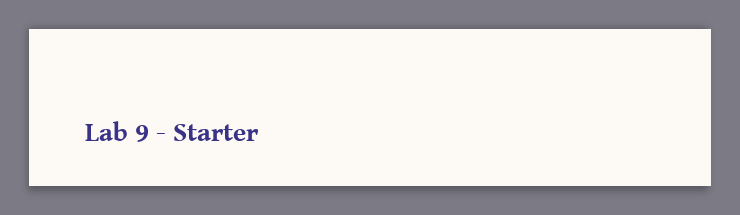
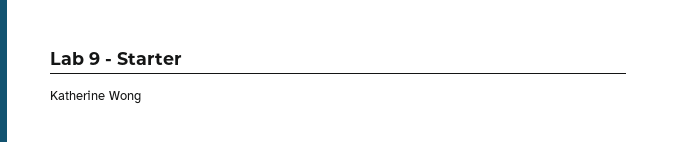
(260, 132) none -> [50,90,141,104] // Katherine Wong

